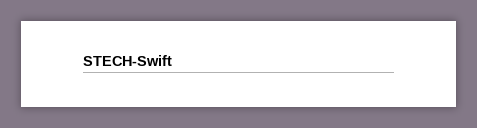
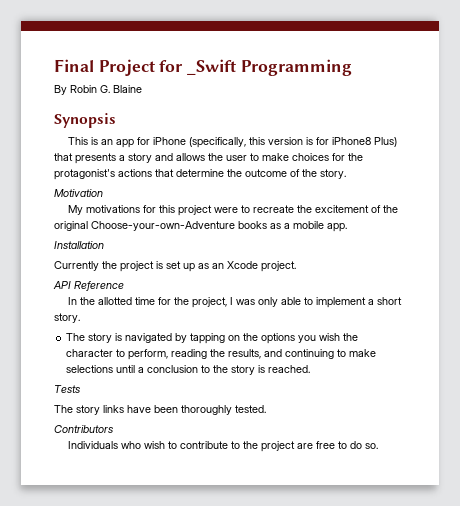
[83,55,172,66] STECH-Swift -> [54,59,352,76] [54,85,142,95] [54,113,116,128] [68,137,398,148] [54,153,363,164] [54,169,346,180] [54,189,103,197] [68,205,399,216] [54,221,347,232] [54,241,104,249] [54,261,296,272] [53,281,124,291] [68,297,403,308] [54,313,80,323] [66,333,359,344] [66,349,377,360] [66,365,311,375] [54,385,80,393] [54,405,266,415] [54,425,113,433] [68,441,379,452] Final Project for _Swift Programming // By Robin G. Blaine // Synopsis // This is an app for iPhone (specifically, this version is for iPhone8 Plus) that presents a story and allows the user to make choices for the protagonist's actions that determine the outcome of the story. // Motivation // My motivations for this project were to recreate the excitement of the original Choose-your-own-Adventure books as a mobile app. // Installation // Currently the project is set up as an Xcode project. // API Reference // In the allotted time for the project, I was only able to implement a short story. // The story is navigated by tapping on the options you wish the character to perform, reading the results, and continuing to make selections until a conclusion to the story is reached. // Tests // The story links have been thoroughly tested. // Contributors // Individuals who wish to contribute to the project are free to do so.

